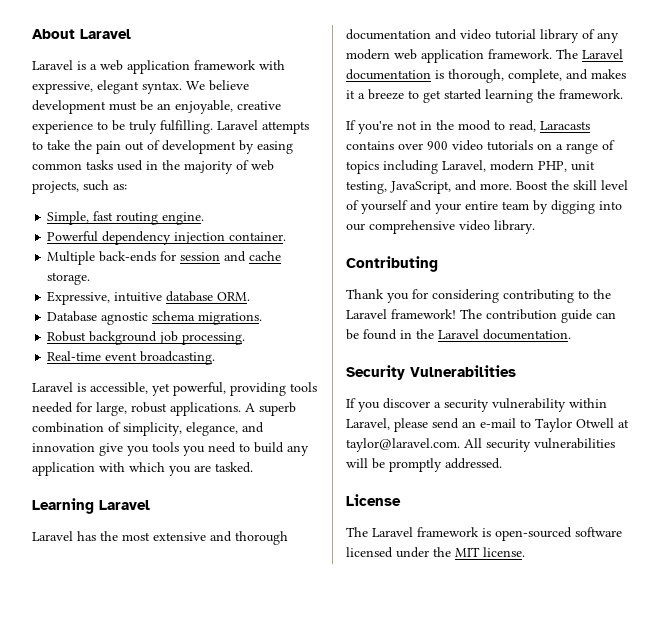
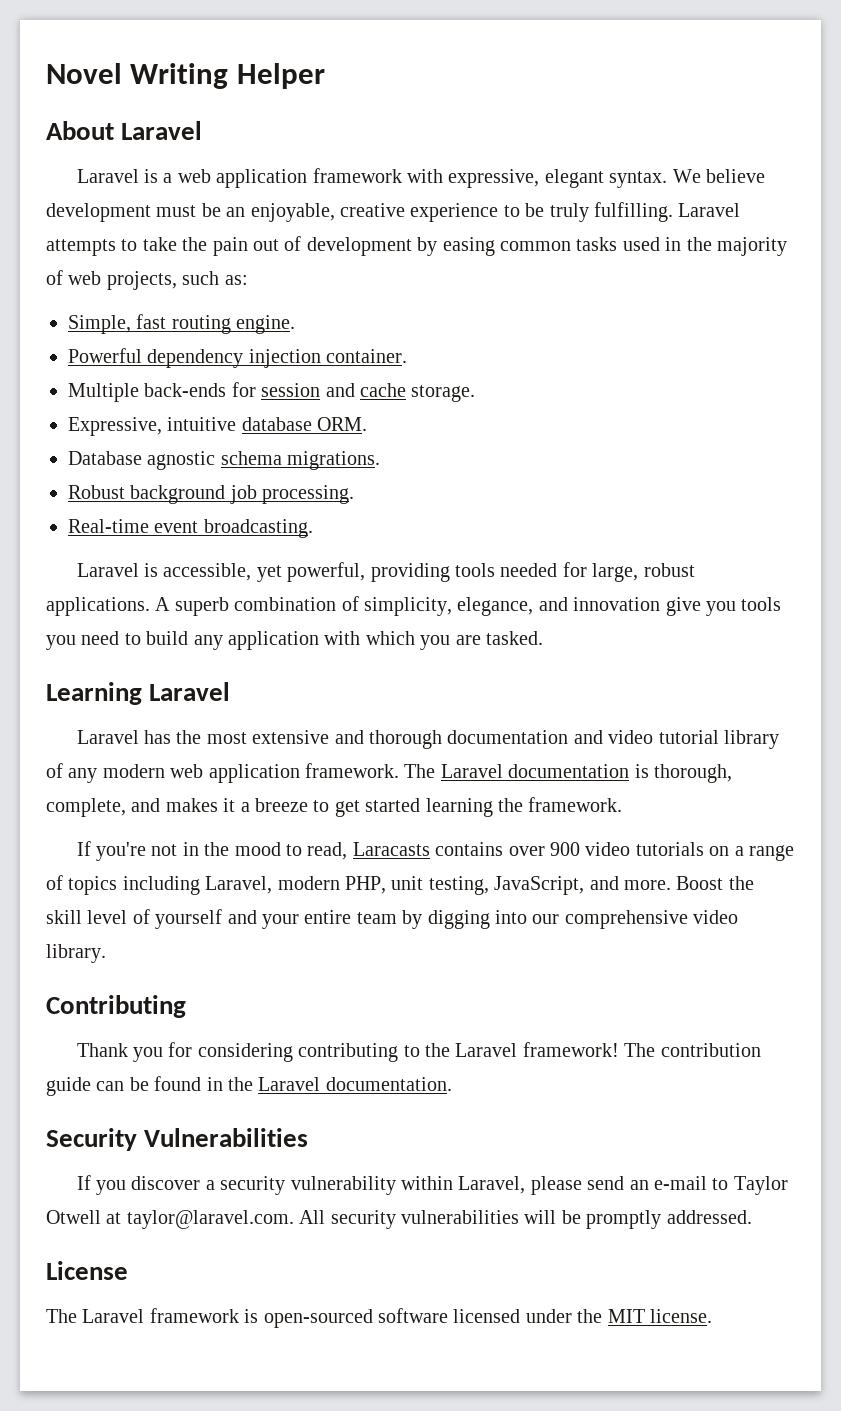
(32, 34) none -> [46,63,325,89] Novel Writing Helper //

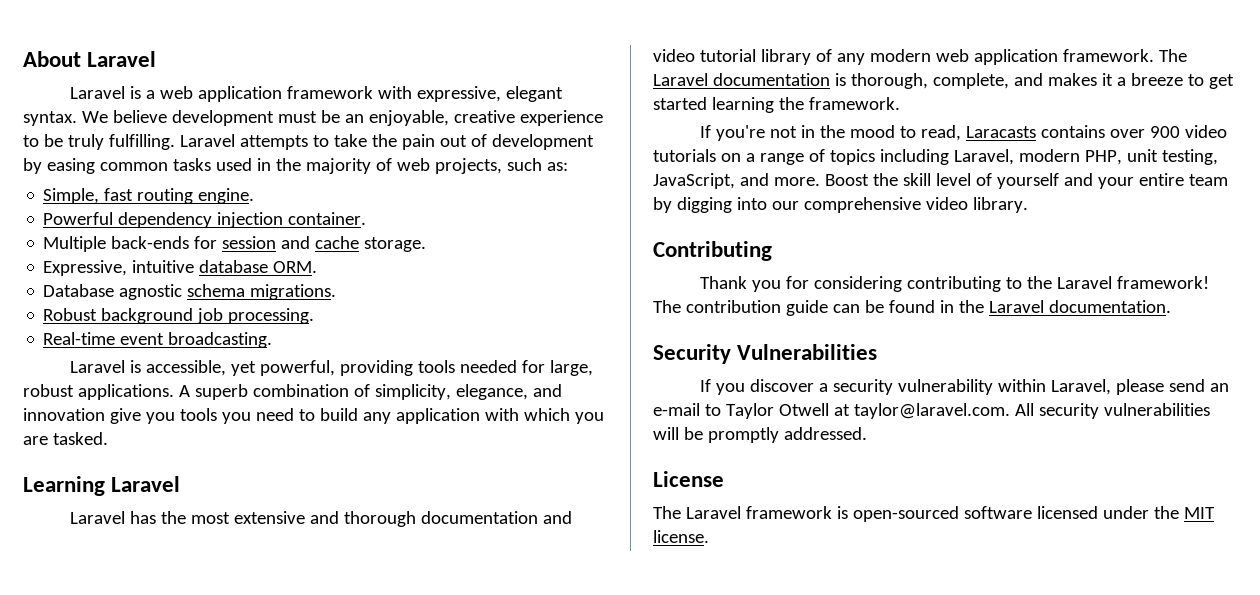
[46,63,325,89] Novel Writing Helper // -> (23, 59) none

